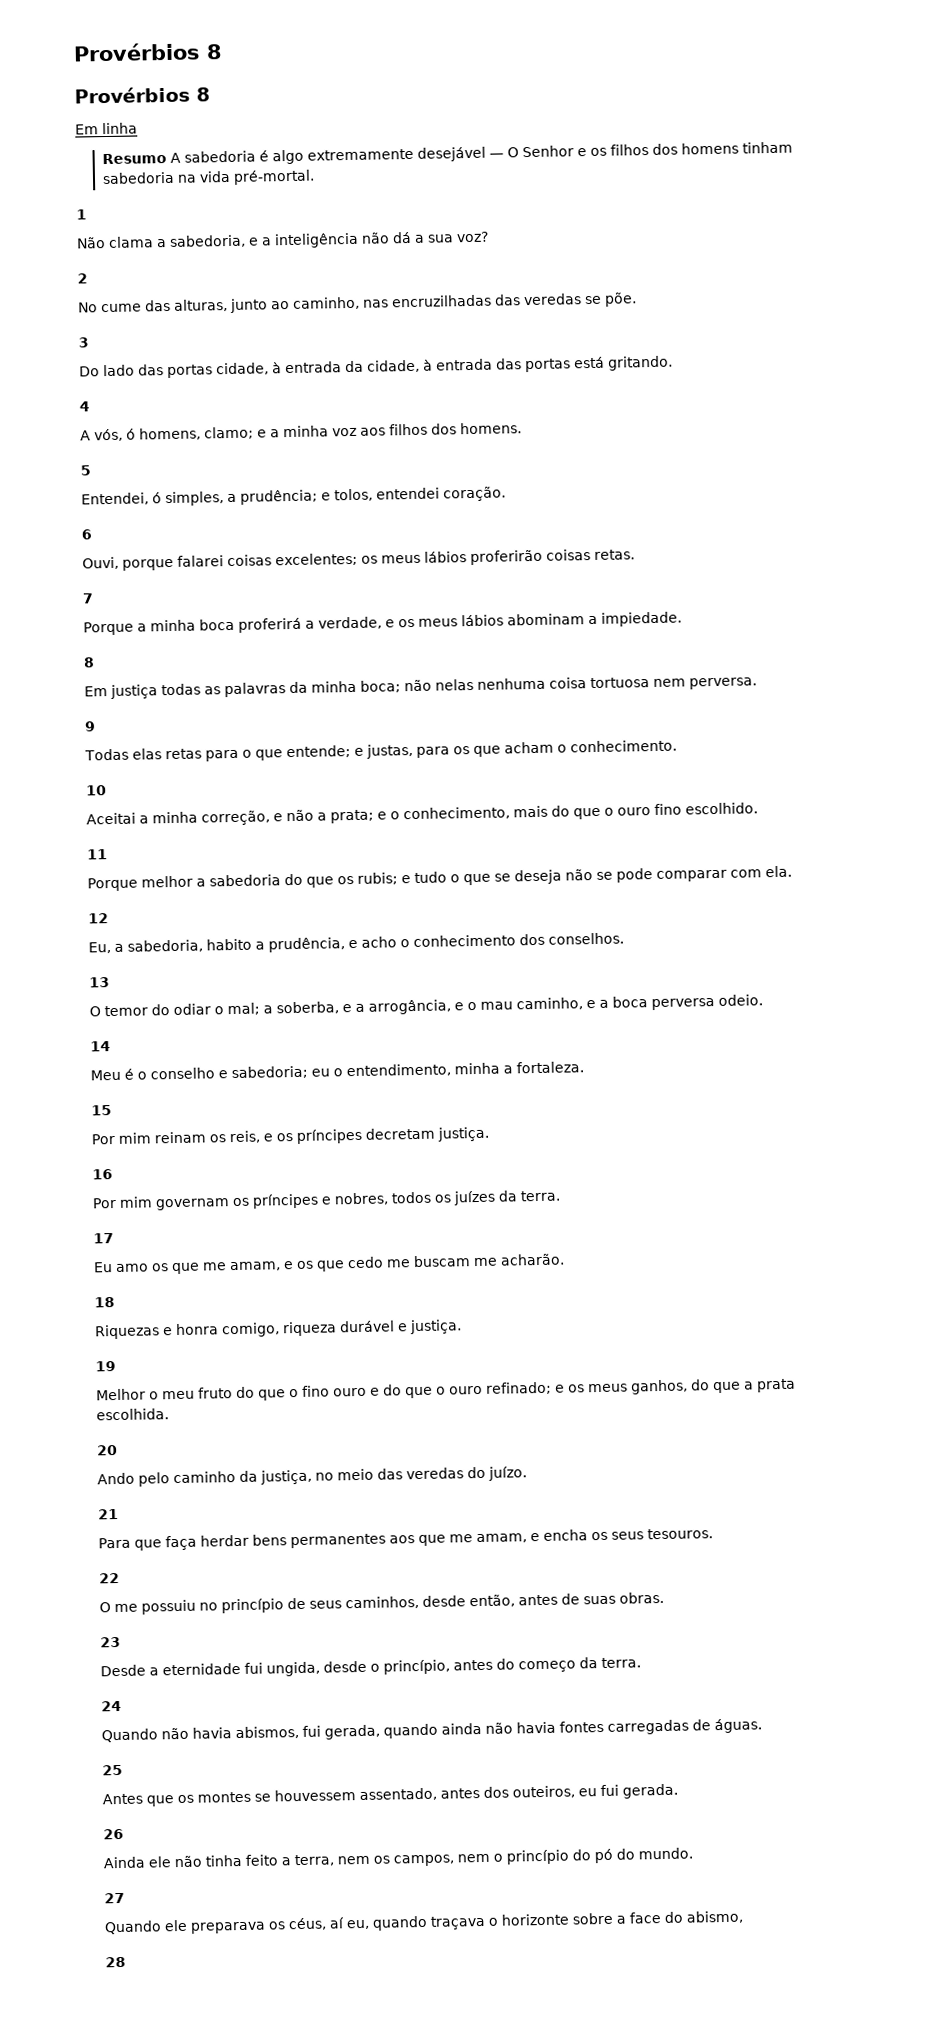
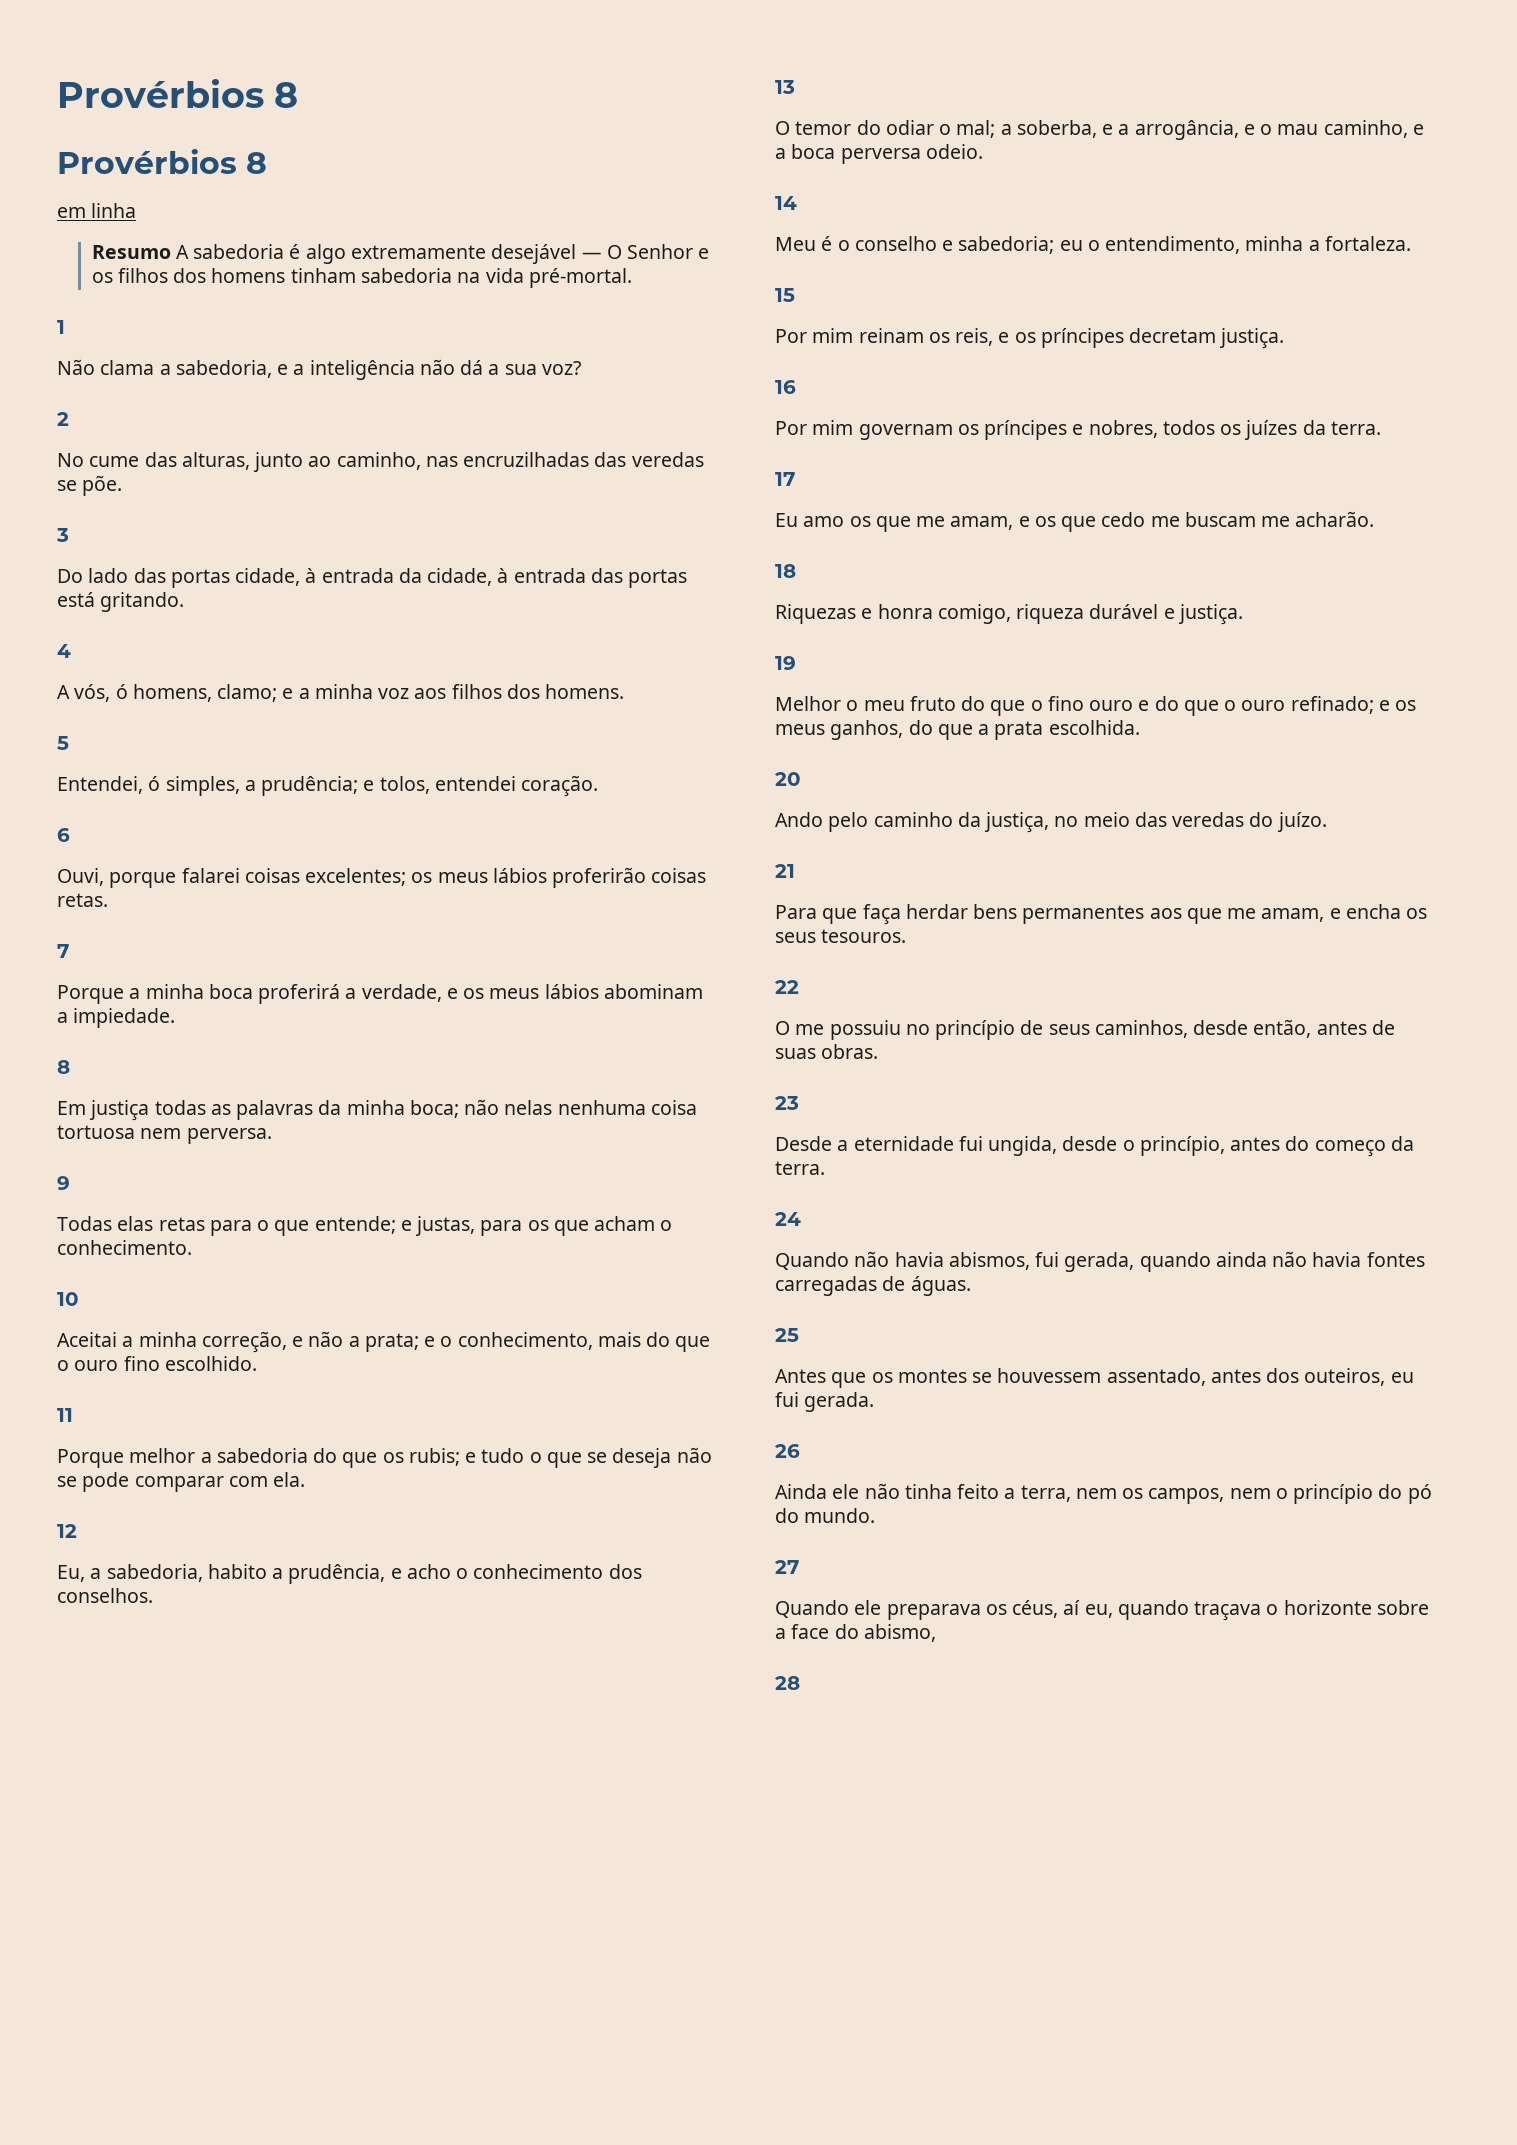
[75,124,99,135] Em -> [57,207,86,218] em

